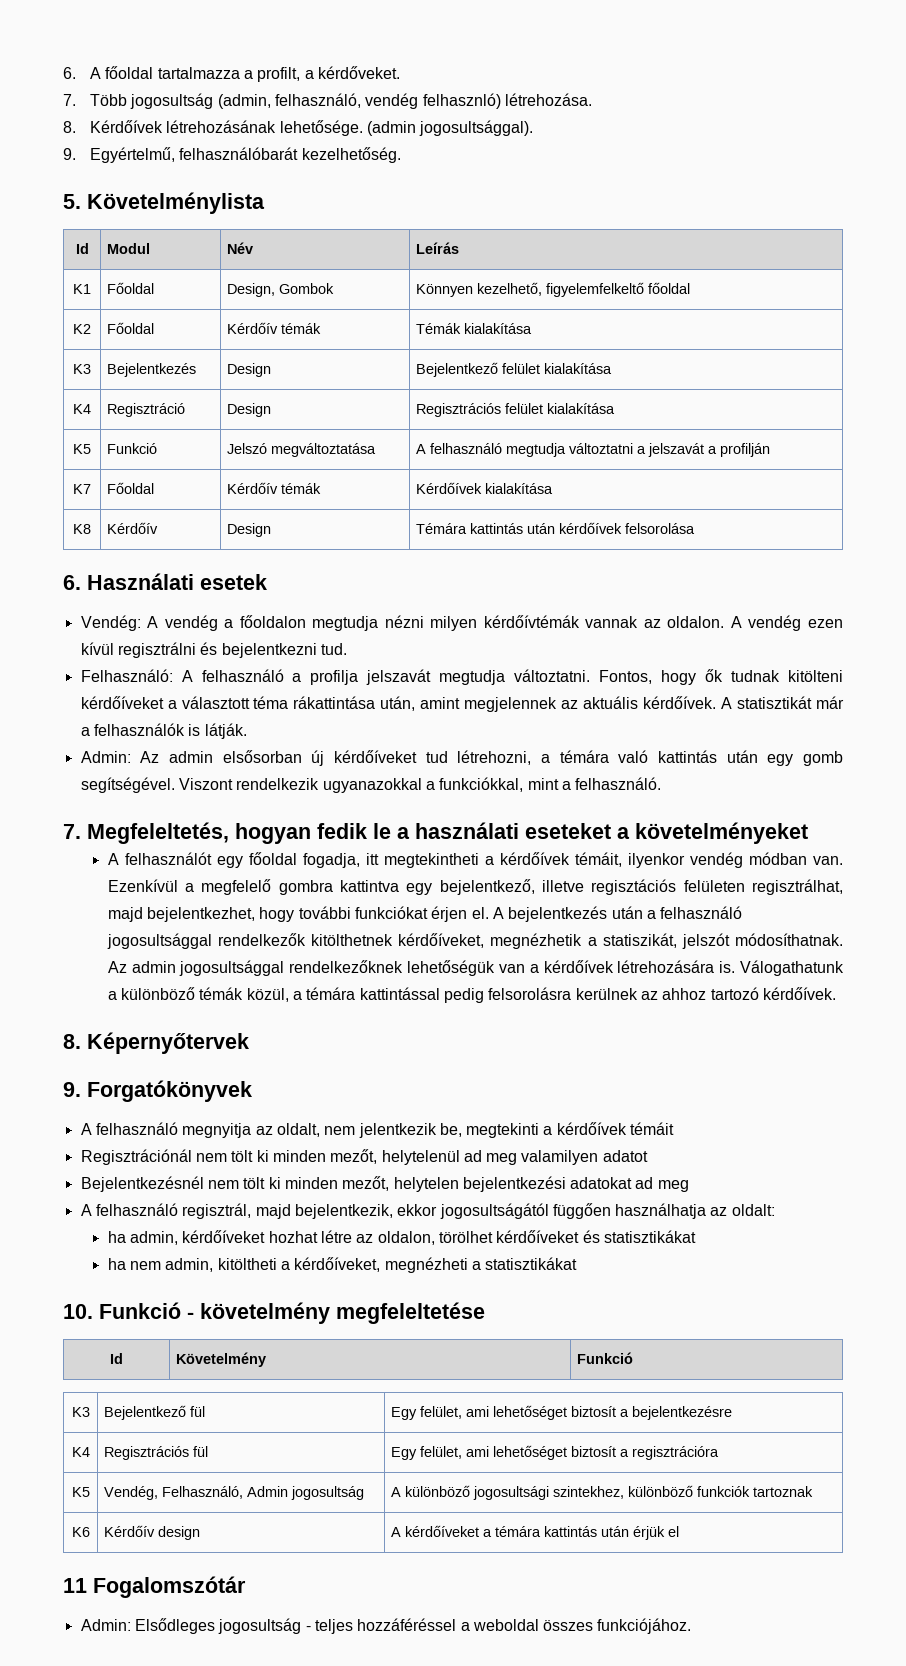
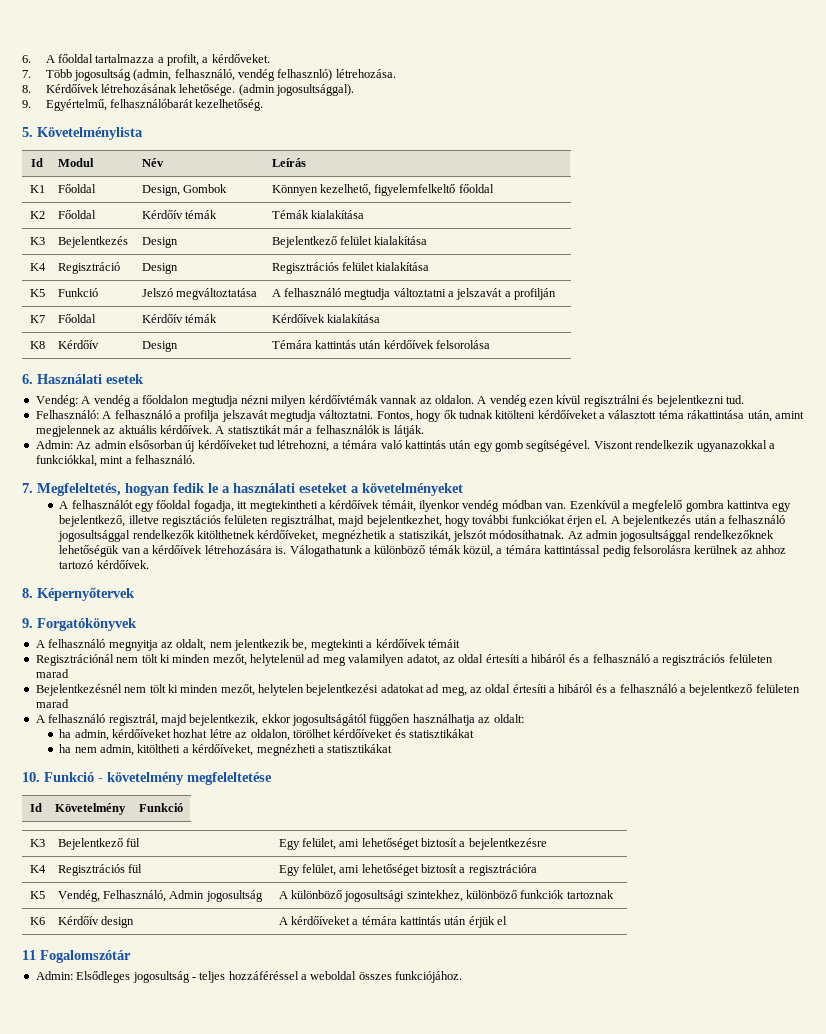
[602,1150,648,1162] adatot -> [406,654,773,666] [35,669,69,678] adatot, az oldal értesíti a hibáról és a felhasználó a regisztrációs felületen marad
[657,1180,689,1192] meg -> [441,684,800,696] [35,699,69,708] meg, az oldal értesíti a hibáról és a felhasználó a bejelentkező felületen marad

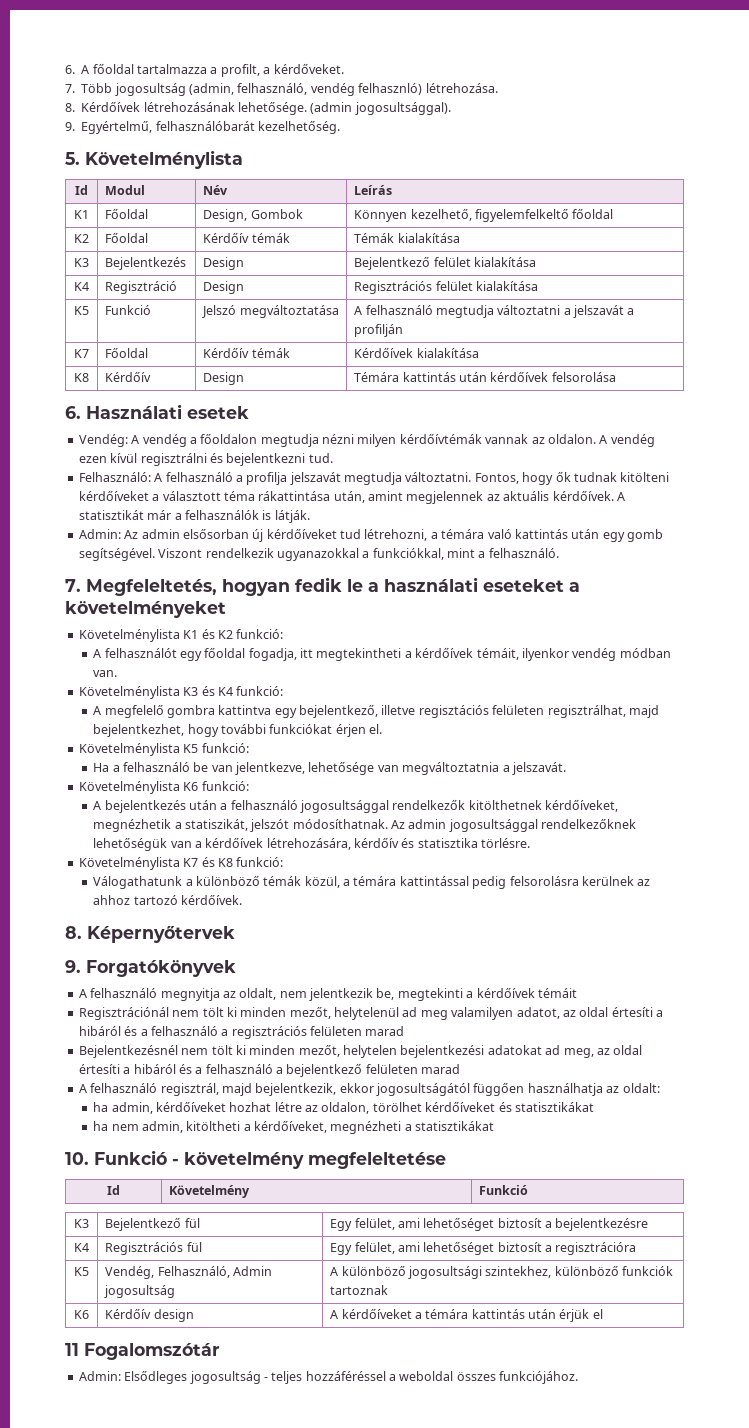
(463, 489) none -> [78,629,284,642] // Követelménylista K1 és K2 funkció:
[569,500,629,509] Ezenkívül a -> [78,686,284,699] [93,706,102,715] // Követelménylista K3 és K4 funkció: // A
(608, 519) none -> [78,743,249,756] [93,761,566,775] [78,781,249,794] // Követelménylista K5 funkció: // Ha a felhasználó be van jelentkezve, lehetősége van megváltoztatnia a jelszavát. // Követelménylista K6 funkció: //
[204,545,287,554] létrehozására is. -> [266,837,531,850] [78,857,284,870] létrehozására, kérdőív és statisztika törlésre. // Követelménylista K7 és K8 funkció: //

